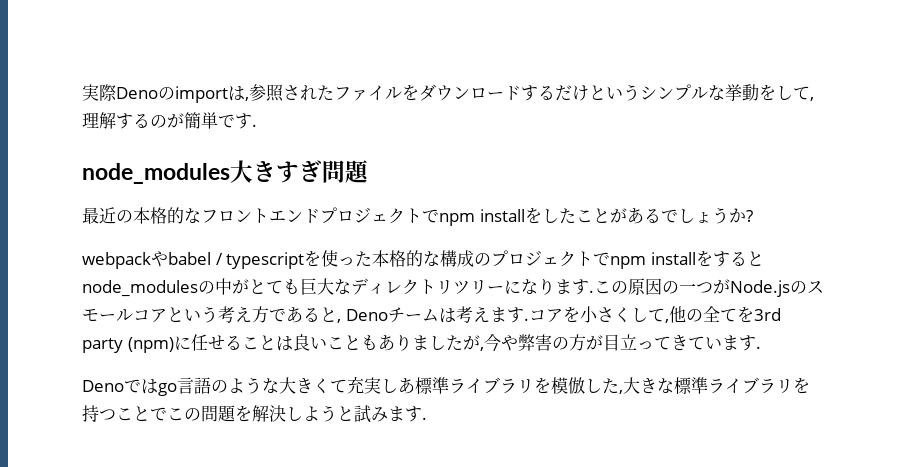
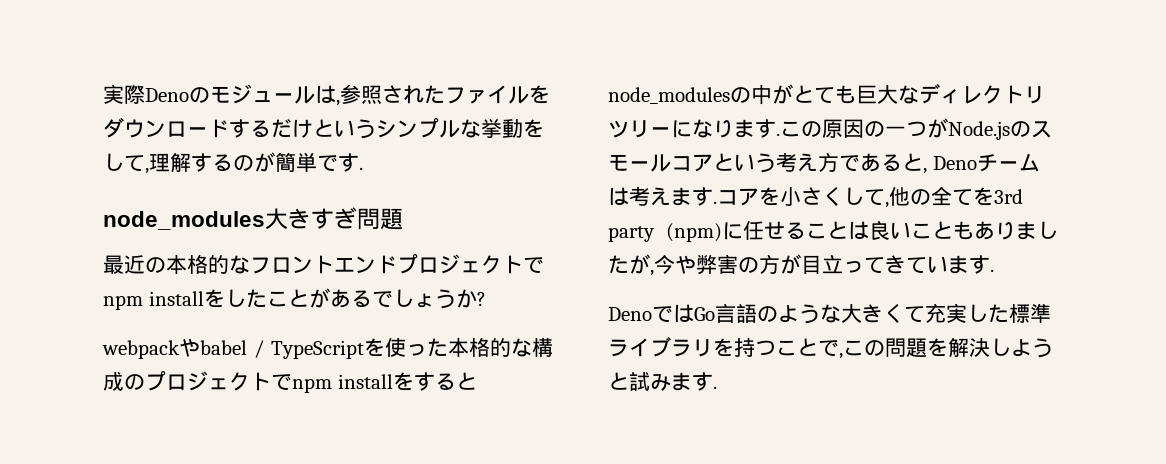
[175,86,228,103] import -> [210,84,315,104] モジュール
[226,252,305,269] typescript -> [271,340,364,359] TypeScript
[158,383,177,396] go -> [694,307,715,321] Go
[398,377,674,394] あ標準ライブラリを模倣した,大きな -> [988,304,1009,323] た
(167, 414) none -> [839,353,843,359] ,

